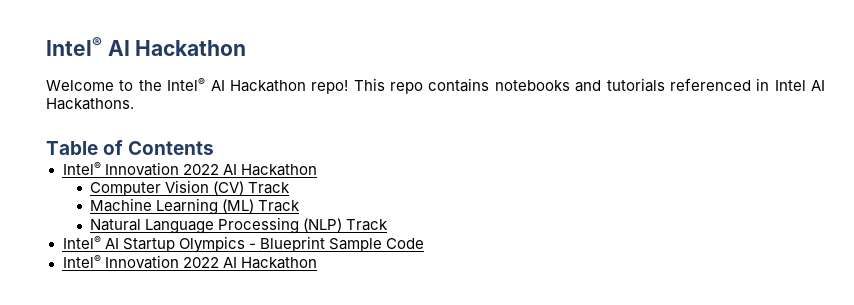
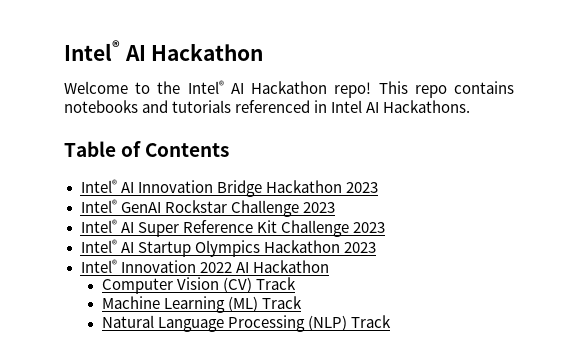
(215, 148) none -> [80,179,378,197] [80,199,335,217] [80,219,385,237] [80,239,376,257] // Intel® AI Innovation Bridge Hackathon 2023 // Intel® GenAI Rockstar Challenge 2023 // Intel® AI Super Reference Kit Challenge 2023 // Intel® AI Startup Olympics Hackathon 2023
[62,236,424,253] [62,255,317,269] // Intel® AI Startup Olympics - Blueprint Sample Code // Intel® Innovation 2022 AI Hackathon -> (391, 321) none

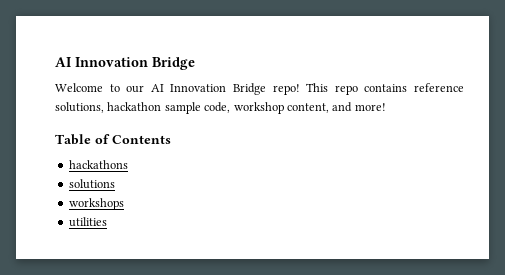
[64,40,264,61] Intel® AI Hackathon -> [55,57,195,70] AI Innovation Bridge
[157,80,514,98] [64,100,471,113] [64,141,230,157] [80,179,378,197] [80,199,335,217] [80,219,385,237] [80,239,376,257] [80,259,329,273] [101,277,296,294] [101,296,302,313] [101,315,391,332] the Intel® AI Hackathon repo! This repo contains notebooks and tutorials referenced in Intel AI Hackathons. // Table of Contents // Intel® AI Innovation Bridge Hackathon 2023 // Intel® GenAI Rockstar Challenge 2023 // Intel® AI Super Reference Kit Challenge 2023 // Intel® AI Startup Olympics Hackathon 2023 // Intel® Innovation 2022 AI Hackathon // Computer Vision (CV) Track // Machine Learning (ML) Track // Natural Language Processing (NLP) Track -> [126,83,464,95] [55,102,386,114] [55,134,171,145] [68,160,128,169] [68,179,115,189] [68,198,124,210] [68,217,107,227] our AI Innovation Bridge repo! This repo contains reference solutions, hackathon sample code, workshop content, and more! // Table of Contents // hackathons // solutions // workshops // utilities

